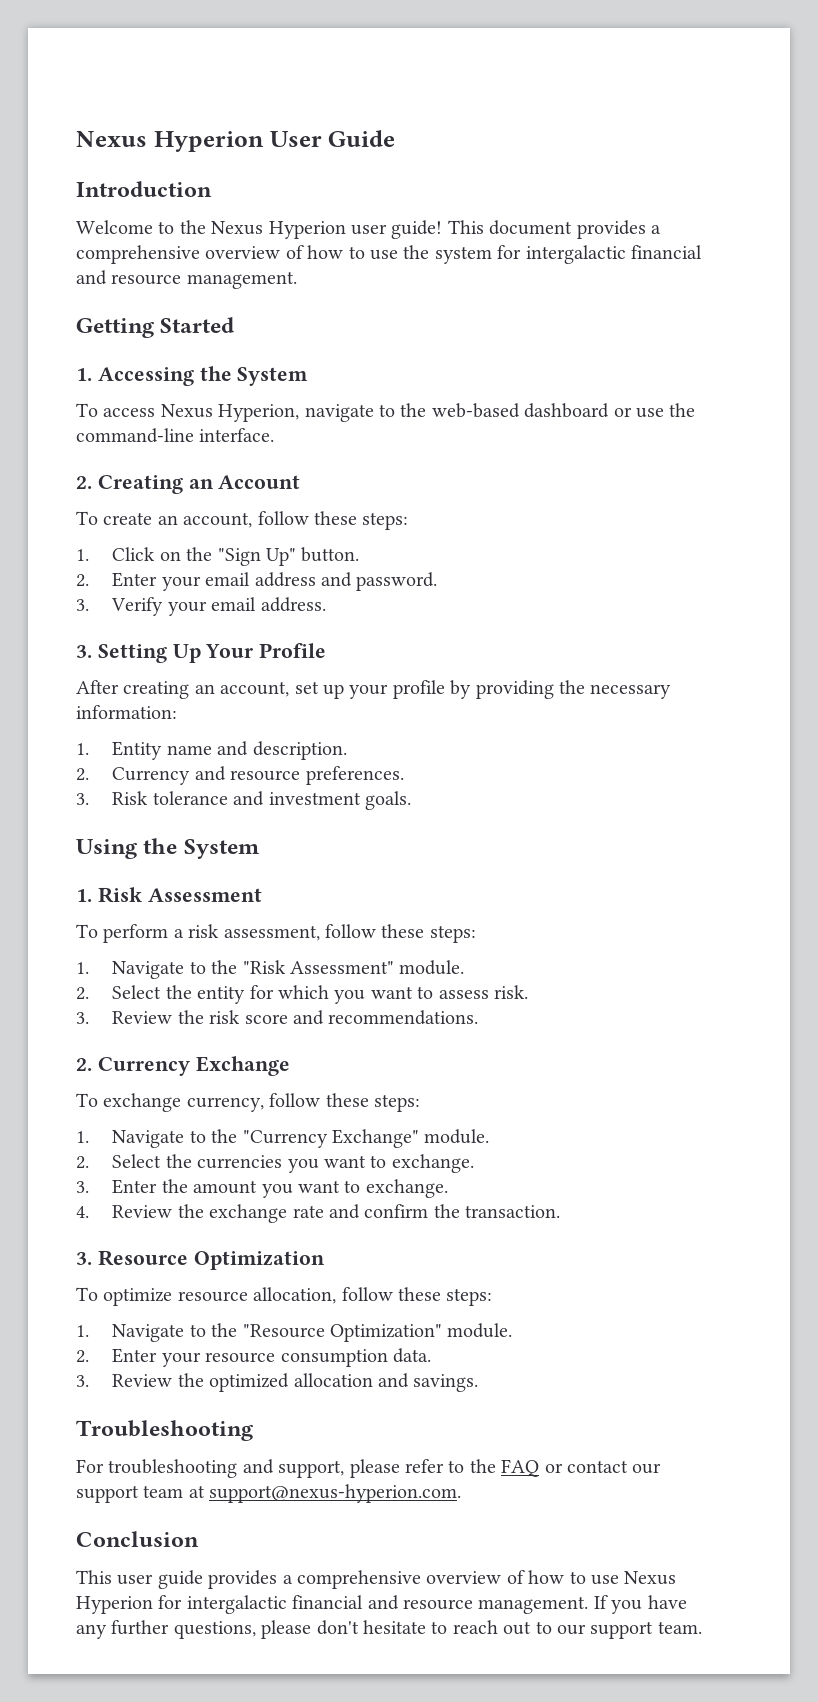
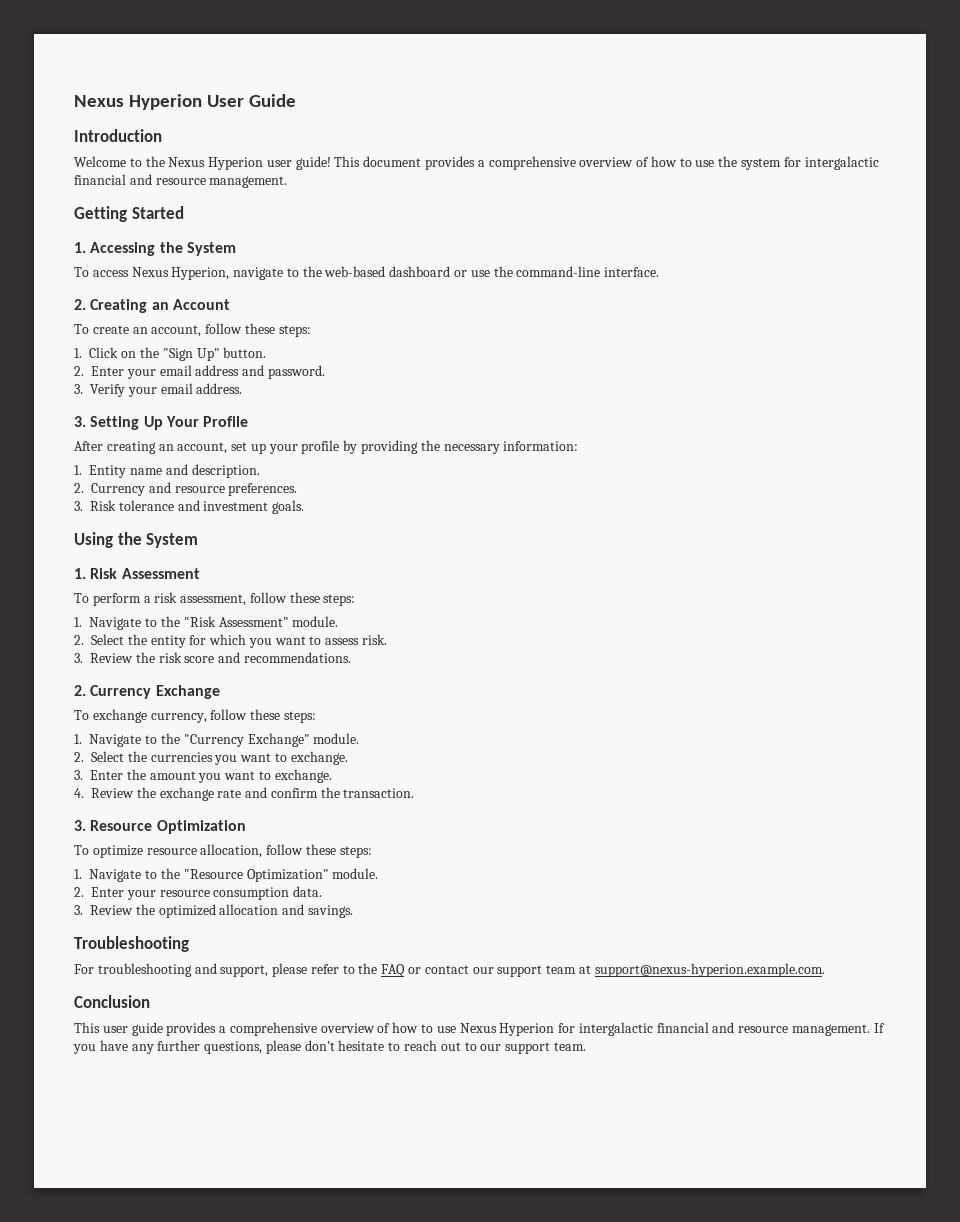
[209,1484,462,1503] support@nexus-hyperion.com. -> [594,963,825,977] support@nexus-hyperion.example.com.

